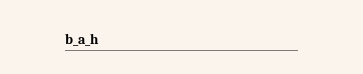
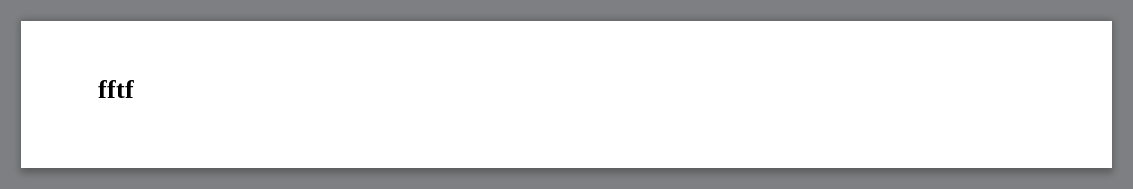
[65,33,99,46] b_a_h -> [98,80,134,98] fftf

